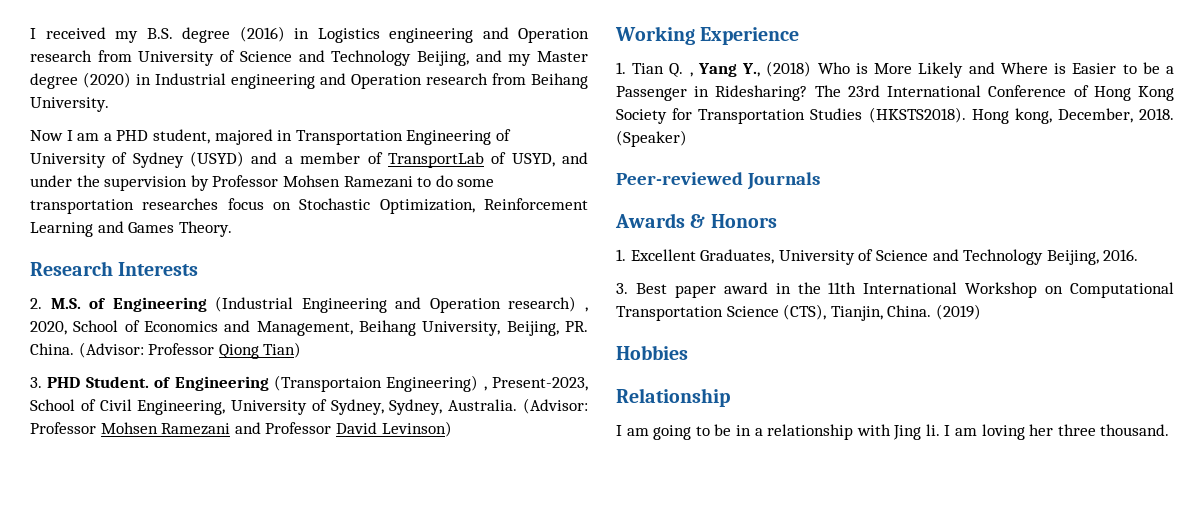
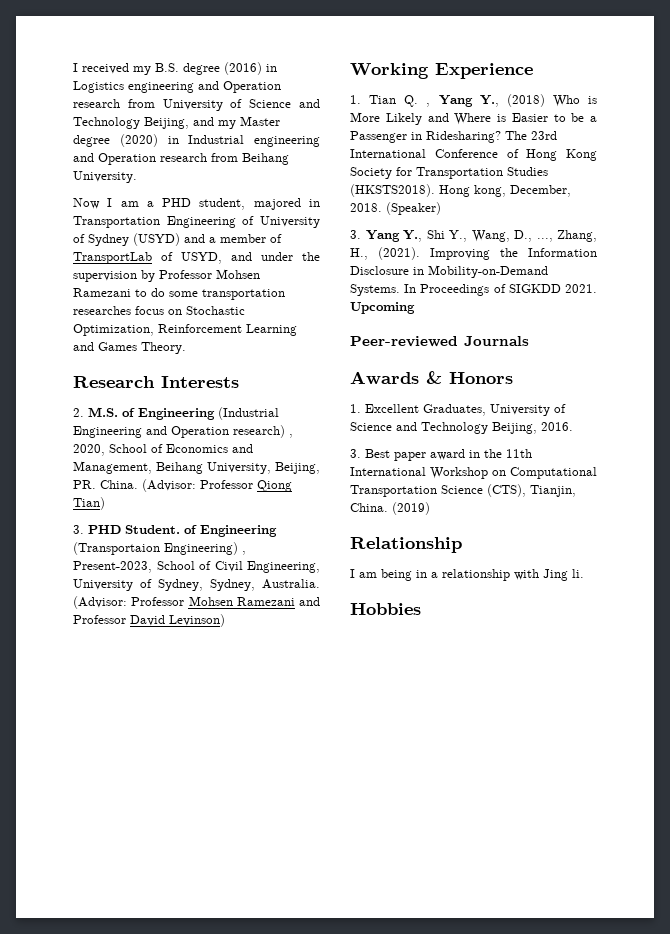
(687, 138) none -> [350,230,597,242] [350,247,597,260] [350,265,548,278] [350,284,597,296] [350,302,415,314] // 3. Yang Y., Shi Y., Wang, D., ..., Zhang, H., (2021). Improving the Information Disclosure in Mobility-on-Demand Systems. In Proceedings of SIGKDD 2021. Upcoming
[616,345,688,360] // Hobbies -> (430, 508) none
[653,424,732,440] going to be -> [381,569,412,581] being
[944,424,1170,440] I am loving her three thousand. -> [350,603,421,615] // Hobbies

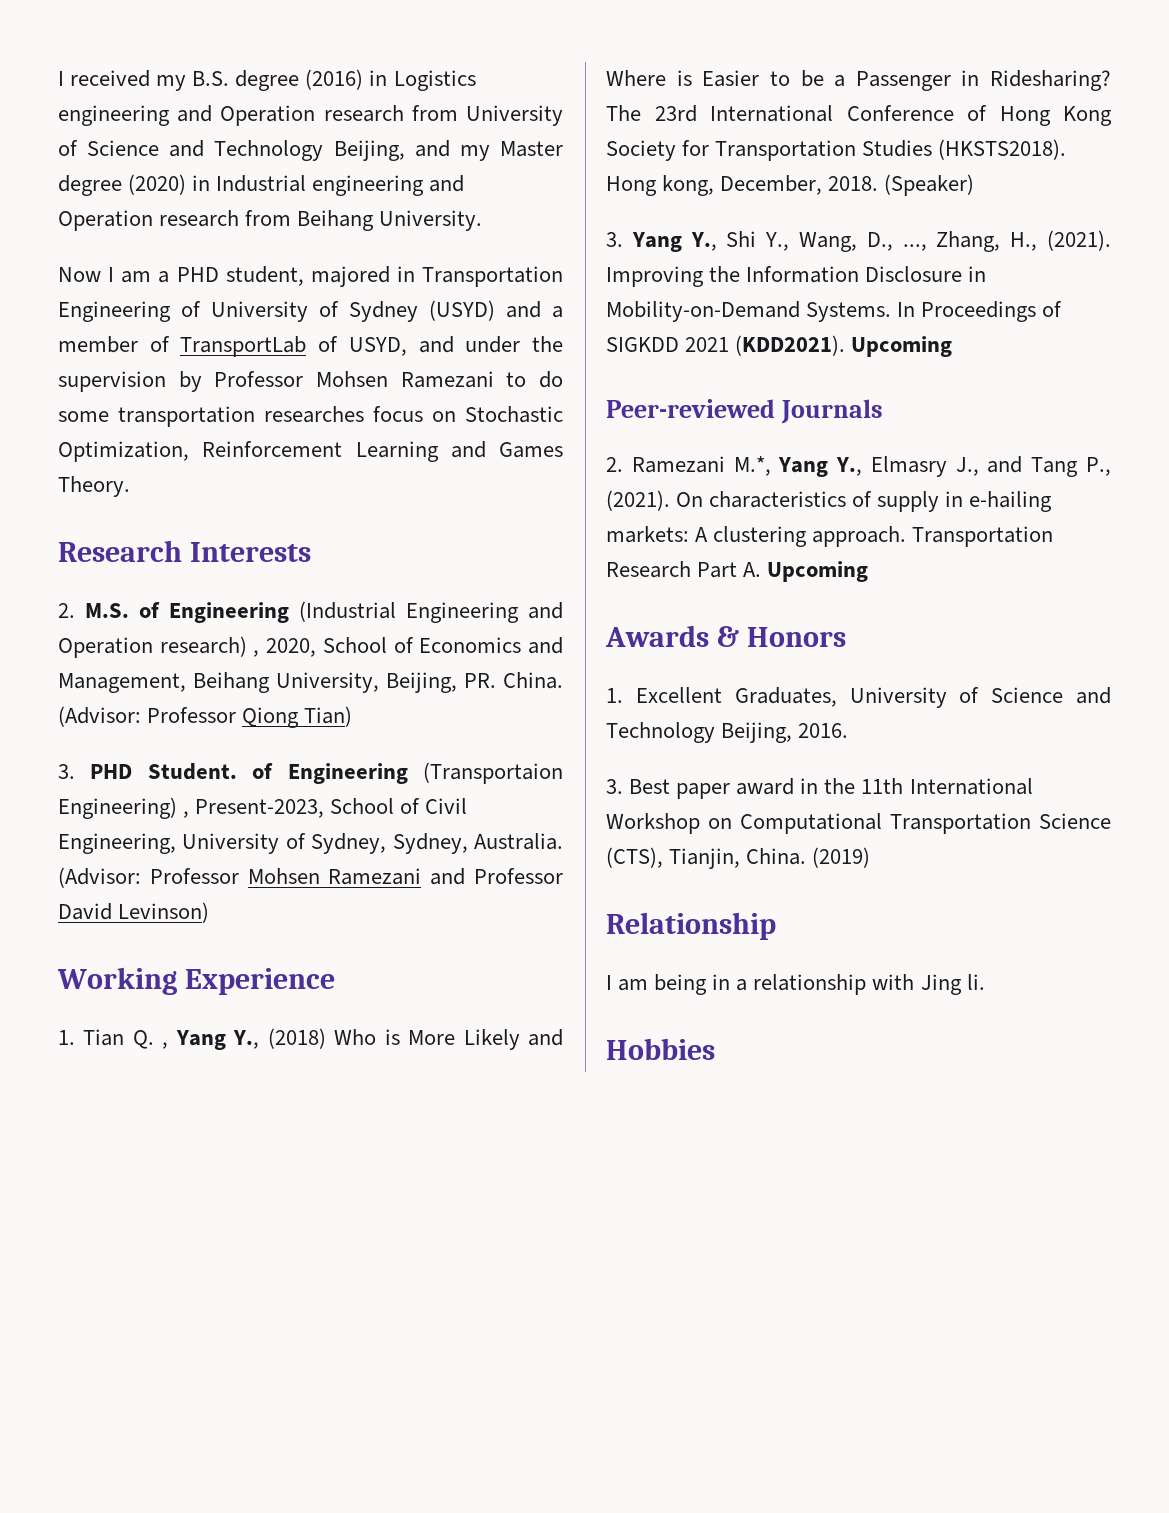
[565,284,597,293] 2021. -> [685,335,846,356] 2021 (KDD2021).
(529, 341) none -> [606,456,1111,477] [606,490,1053,512] [606,526,1054,547] [606,561,869,582] // 2. Ramezani M.*, Yang Y., Elmasry J., and Tang P., (2021). On characteristics of supply in e-hailing markets: A clustering approach. Transportation Research Part A. Upcoming

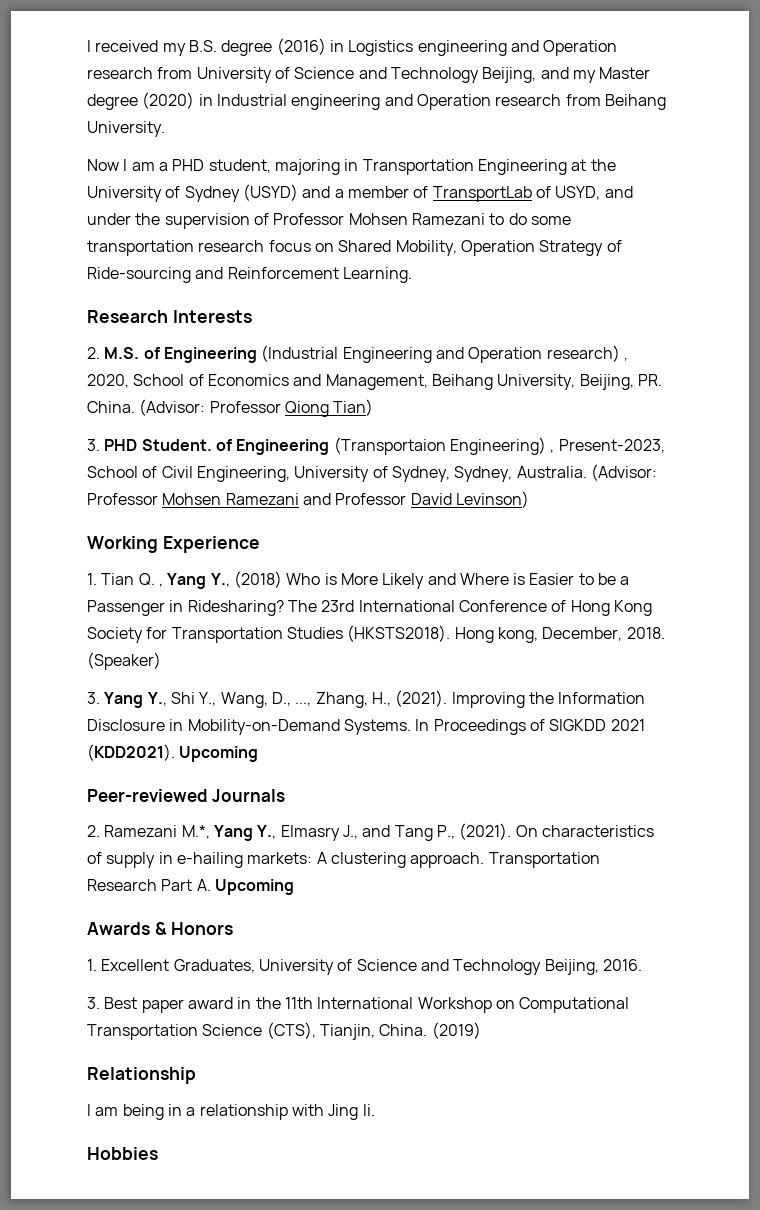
[310,266,390,287] majored -> [274,159,340,175] majoring
[181,301,201,317] of -> [571,159,616,171] at the
[178,371,202,392] by -> [253,213,269,225] of
[264,406,364,423] researches -> [198,240,265,252] research
[465,406,563,423] [58,441,563,462] [58,476,130,497] Stochastic Optimization, Reinforcement Learning and Games Theory. -> [338,240,622,256] [87,267,412,283] Shared Mobility, Operation Strategy of Ride-sourcing and Reinforcement Learning.

